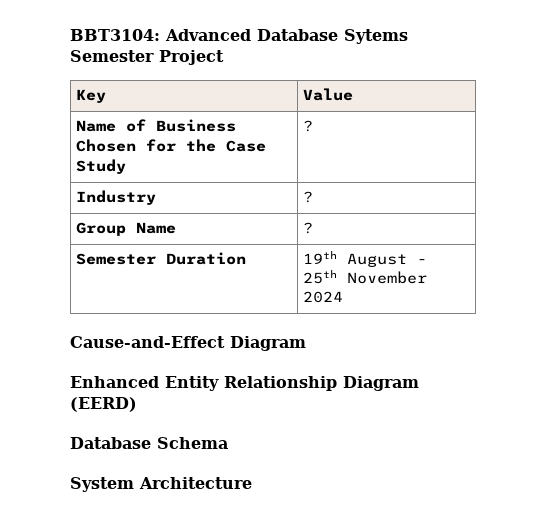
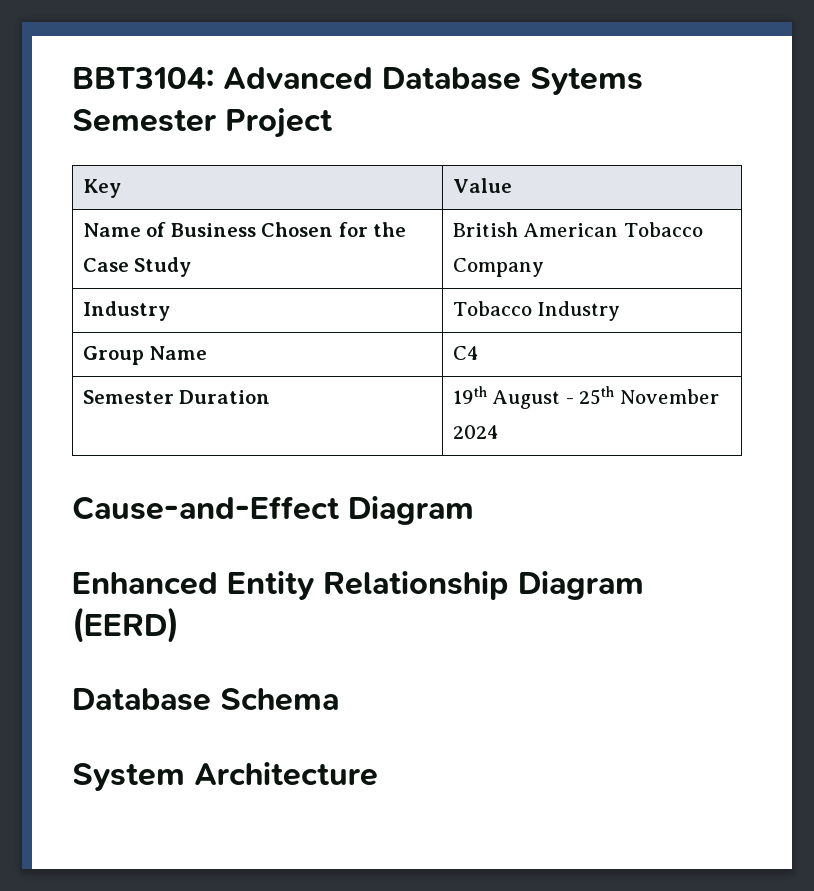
[303,120,314,132] ? -> [452,222,703,237] [452,258,544,277] British American Tobacco Company
[303,191,314,203] ? -> [452,301,621,321] Tobacco Industry
[303,222,314,234] ? -> [452,346,479,360] C4

